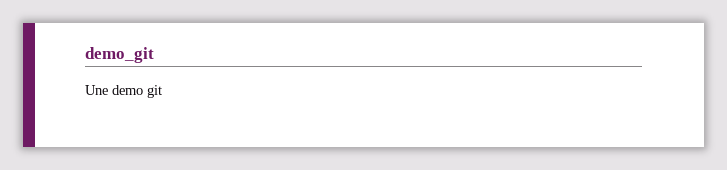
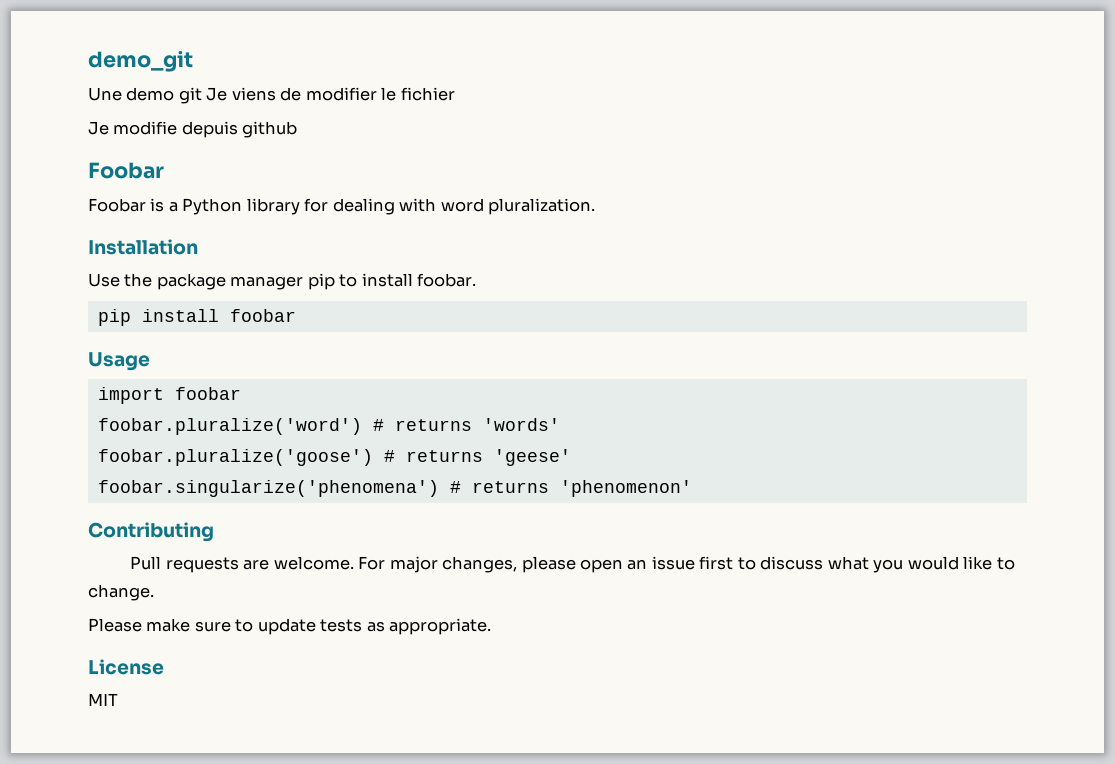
(162, 91) none -> [206,87,455,101] [88,121,298,138] [88,162,164,179] [88,198,596,215] [88,239,198,255] [88,273,477,290] [97,309,296,326] [88,352,150,371] [97,387,241,404] [97,418,560,435] [97,449,571,466] [97,480,692,497] [88,522,214,542] [130,556,1015,573] [88,584,154,601] [88,618,492,635] [88,659,164,675] [88,693,118,706] Je viens de modifier le fichier // Je modifie depuis github // Foobar // Foobar is a Python library for dealing with word pluralization. // Installation // Use the package manager pip to install foobar. // pip install foobar // Usage // import foobar // foobar.pluralize('word') # returns 'words' // foobar.pluralize('goose') # returns 'geese' // foobar.singularize('phenomena') # returns 'phenomenon' // Contributing // Pull requests are welcome. For major changes, please open an issue first to discuss what you would like to change. // Please make sure to update tests as appropriate. // License // MIT

